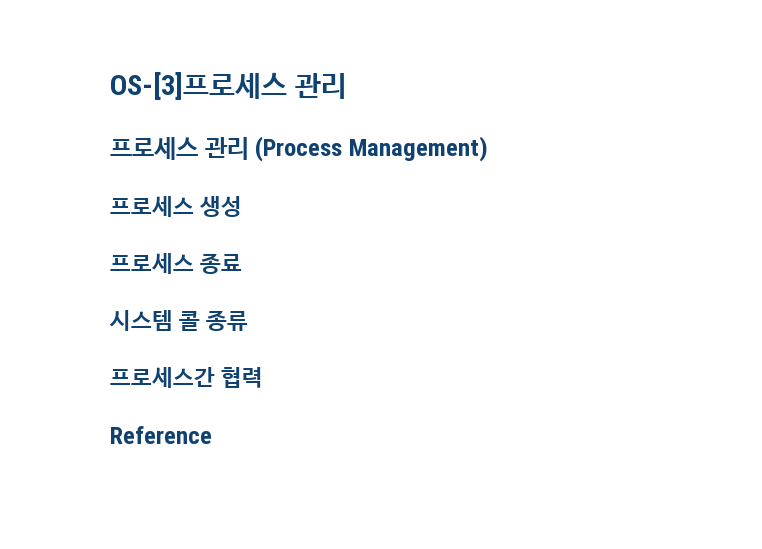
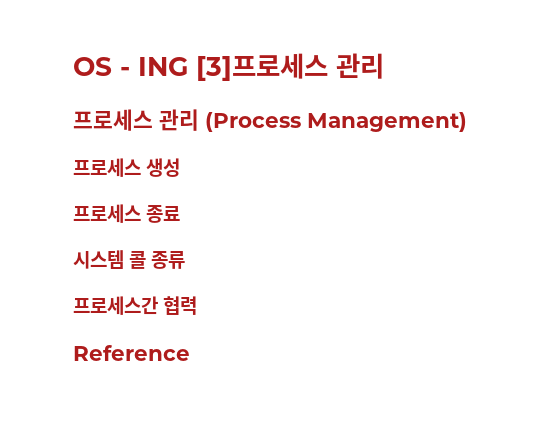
[110,72,287,100] OS-[3]프로세스 -> [73,53,328,81] OS - ING [3]프로세스

